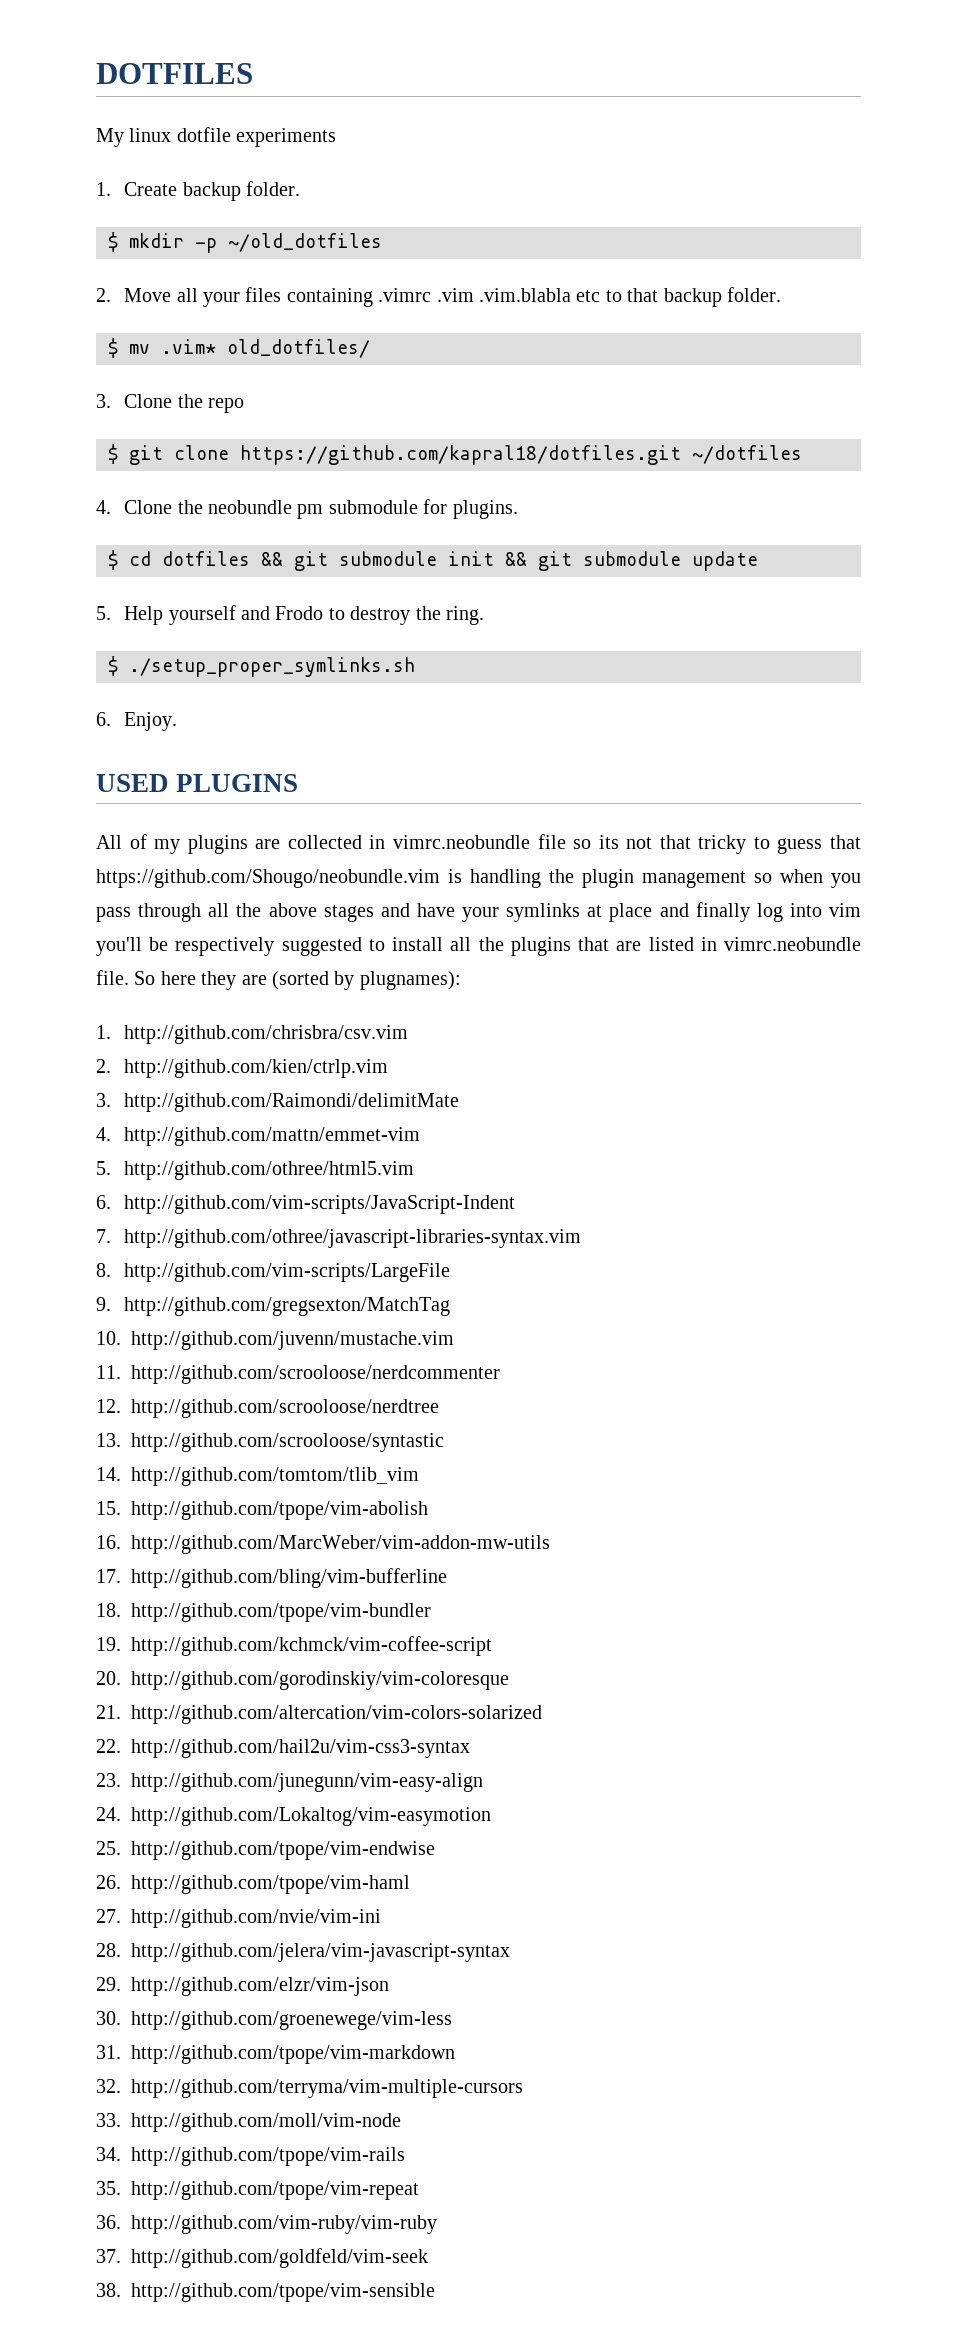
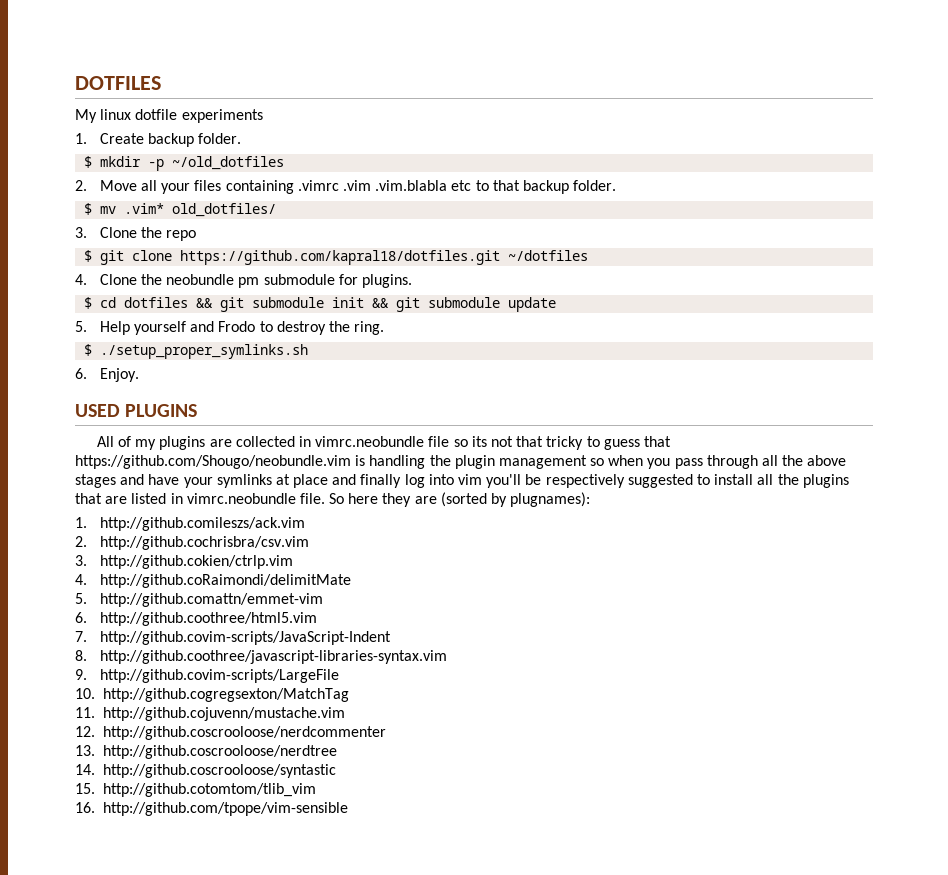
[124,1025,409,1044] [96,1059,389,1078] [96,1093,460,1112] [96,1127,421,1146] [96,1161,415,1180] [96,1195,516,1214] http://github.com/chrisbra/csv.vim // 2. http://github.com/kien/ctrlp.vim // 3. http://github.com/Raimondi/delimitMate // 4. http://github.com/mattn/emmet-vim // 5. http://github.com/othree/html5.vim // 6. http://github.com/vim-scripts/JavaScript-Indent -> [99,517,305,531] [75,536,309,550] [75,555,293,569] [75,574,351,588] [75,593,323,607] [75,612,317,626] http://github.comileszs/ack.vim // 2. http://github.cochrisbra/csv.vim // 3. http://github.cokien/ctrlp.vim // 4. http://github.coRaimondi/delimitMate // 5. http://github.comattn/emmet-vim // 6. http://github.coothree/html5.vim
[124,1229,582,1248] http://github.com/othree/javascript-libraries-syntax.vim -> [99,631,391,645] http://github.covim-scripts/JavaScript-Indent
[124,1263,451,1282] http://github.com/vim-scripts/LargeFile -> [99,650,447,664] http://github.coothree/javascript-libraries-syntax.vim
[124,1297,451,1316] http://github.com/gregsexton/MatchTag -> [99,669,339,683] http://github.covim-scripts/LargeFile
[131,1331,454,1350] http://github.com/juvenn/mustache.vim -> [102,688,349,702] http://github.cogregsexton/MatchTag
[131,1365,500,1384] http://github.com/scrooloose/nerdcommenter -> [102,707,345,721] http://github.cojuvenn/mustache.vim
[131,1399,439,1418] http://github.com/scrooloose/nerdtree -> [102,726,386,740] http://github.coscrooloose/nerdcommenter
[131,1433,444,1452] http://github.com/scrooloose/syntastic -> [102,745,337,759] http://github.coscrooloose/nerdtree
[131,1467,419,1486] http://github.com/tomtom/tlib_vim -> [102,764,336,778] http://github.coscrooloose/syntastic
[131,1501,428,1520] [96,1535,550,1554] [96,1568,447,1588] [96,1603,431,1622] [96,1636,492,1656] [96,1671,509,1690] [96,1705,542,1724] [96,1739,470,1758] [96,1773,483,1792] [96,1807,491,1826] [96,1841,435,1860] [96,1875,410,1894] [96,1909,381,1928] [96,1943,510,1962] [96,1977,389,1996] [96,2011,452,2030] [96,2045,455,2064] [96,2079,523,2098] [96,2113,401,2132] [96,2147,405,2166] [96,2181,419,2200] [96,2215,437,2234] [96,2248,428,2268] [96,2283,121,2297] http://github.com/tpope/vim-abolish // 16. http://github.com/MarcWeber/vim-addon-mw-utils // 17. http://github.com/bling/vim-bufferline // 18. http://github.com/tpope/vim-bundler // 19. http://github.com/kchmck/vim-coffee-script // 20. http://github.com/gorodinskiy/vim-coloresque // 21. http://github.com/altercation/vim-colors-solarized // 22. http://github.com/hail2u/vim-css3-syntax // 23. http://github.com/junegunn/vim-easy-align // 24. http://github.com/Lokaltog/vim-easymotion // 25. http://github.com/tpope/vim-endwise // 26. http://github.com/tpope/vim-haml // 27. http://github.com/nvie/vim-ini // 28. http://github.com/jelera/vim-javascript-syntax // 29. http://github.com/elzr/vim-json // 30. http://github.com/groenewege/vim-less // 31. http://github.com/tpope/vim-markdown // 32. http://github.com/terryma/vim-multiple-cursors // 33. http://github.com/moll/vim-node // 34. http://github.com/tpope/vim-rails // 35. http://github.com/tpope/vim-repeat // 36. http://github.com/vim-ruby/vim-ruby // 37. http://github.com/goldfeld/vim-seek // 38. -> [102,783,316,797] [75,802,95,813] http://github.cotomtom/tlib_vim // 16.

